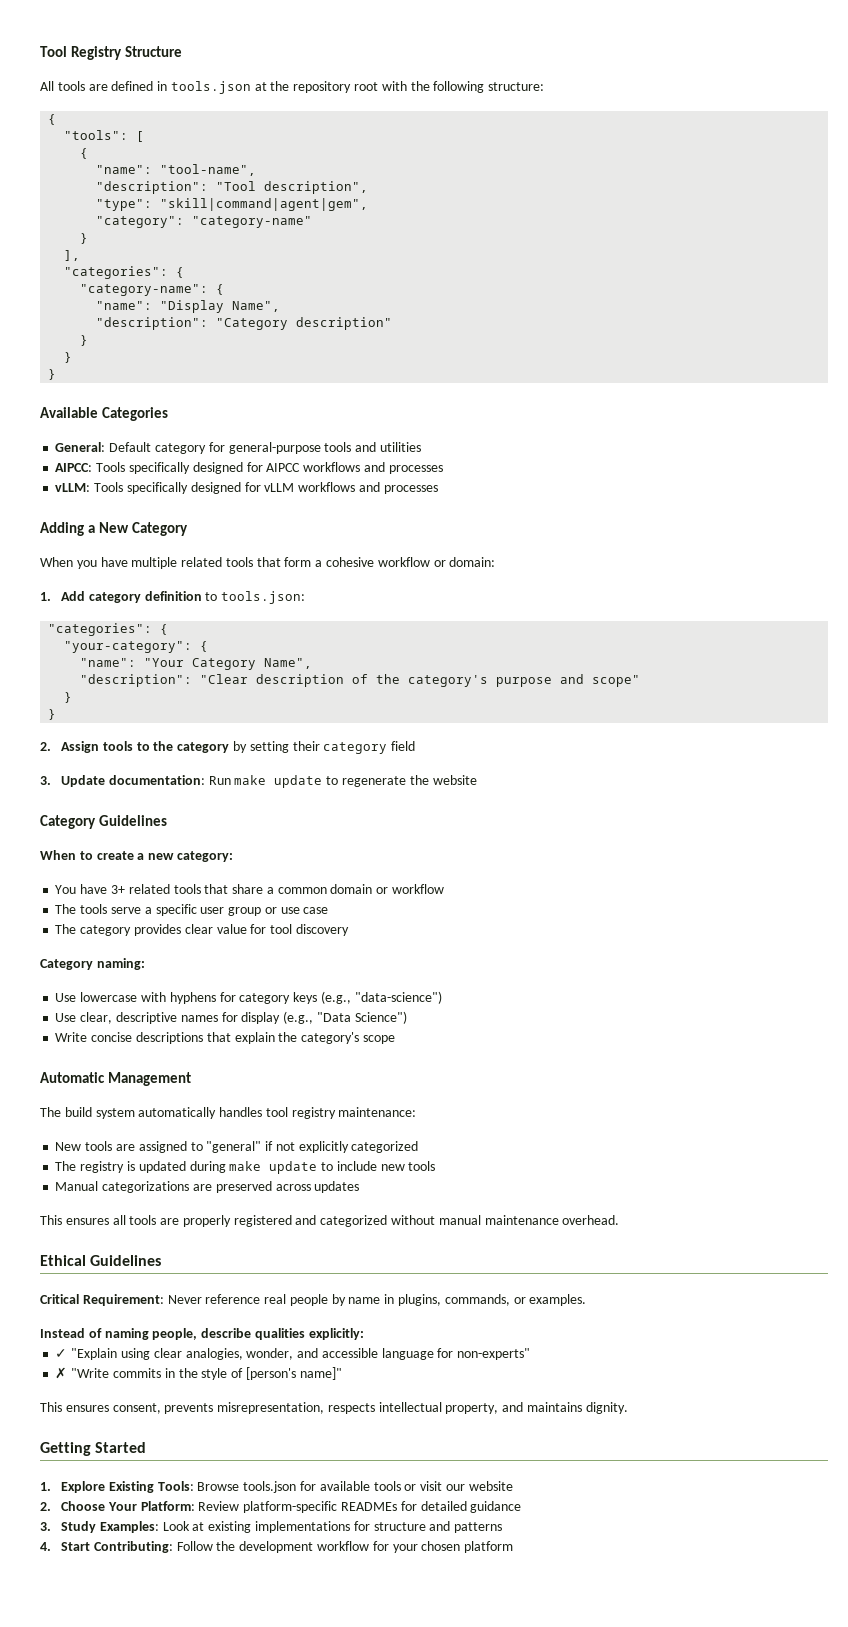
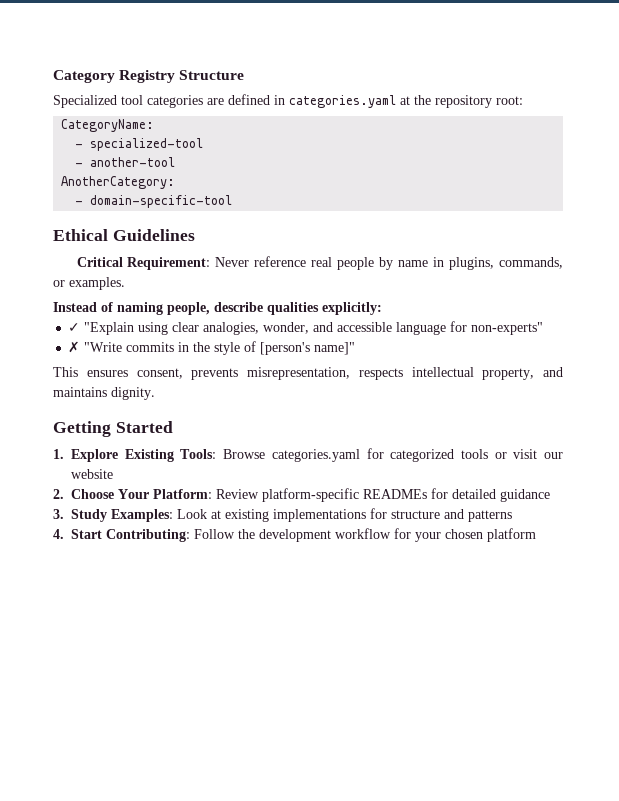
[40,46,67,57] Tool -> [53,70,115,83] Category
[40,81,85,91] All tools -> [53,95,203,108] Specialized tool categories
[170,81,251,94] tools.json -> [289,95,396,108] categories.yaml
[354,81,545,93] [48,114,57,125] [64,130,145,142] [80,148,89,159] [96,164,257,176] [96,181,369,194] [96,198,369,211] [96,216,313,228] [80,233,89,244] [64,250,81,261] [64,266,185,279] [80,284,225,296] [96,300,281,313] [96,317,393,330] [80,335,89,346] [64,352,73,363] [48,369,57,380] [40,407,168,421] [55,442,421,454] [55,462,443,474] [55,482,438,494] [40,522,188,536] [40,557,496,569] [40,591,306,604] [48,623,169,636] [64,641,209,653] [80,658,313,670] [80,674,641,687] [64,692,73,703] [48,709,57,720] [40,741,416,754] [40,775,477,788] [40,815,167,829] [40,850,233,862] [55,884,444,894] [55,904,329,916] [55,924,349,936] [40,958,145,970] [55,991,442,1004] [55,1011,407,1024] [55,1032,395,1044] [40,1072,191,1086] [40,1107,417,1119] [55,1141,419,1153] [55,1161,436,1174] [55,1181,360,1193] [40,1215,620,1227] root with the following structure: // { // "tools": [ // { // "name": "tool-name", // "description": "Tool description", // "type": "skill|command|agent|gem", // "category": "category-name" // } // ], // "categories": { // "category-name": { // "name": "Display Name", // "description": "Category description" // } // } // } // Available Categories // General: Default category for general-purpose tools and utilities // AIPCC: Tools specifically designed for AIPCC workflows and processes // vLLM: Tools specifically designed for vLLM workflows and processes // Adding a New Category // When you have multiple related tools that form a cohesive workflow or domain: // 1. Add category definition to tools.json: // "categories": { // "your-category": { // "name": "Your Category Name", // "description": "Clear description of the category's purpose and scope" // } // } // 2. Assign tools to the category by setting their category field // 3. Update documentation: Run make update to regenerate the website // Category Guidelines // When to create a new category: // You have 3+ related tools that share a common domain or workflow // The tools serve a specific user group or use case // The category provides clear value for tool discovery // Category naming: // Use lowercase with hyphens for category keys (e.g., "data-science") // Use clear, descriptive names for display (e.g., "Data Science") // Write concise descriptions that explain the category's scope // Automatic Management // The build system automatically handles tool registry maintenance: // New tools are assigned to "general" if not explicitly categorized // The registry is updated during make update to include new tools // Manual categorizations are preserved across updates // This ensures all tools are properly registered and categorized without manual maintenance overhead. -> [496,96,523,105] [61,119,155,132] [75,138,204,151] [75,157,176,167] [61,176,176,189] [75,195,233,208] root: // CategoryName: // - specialized-tool // - another-tool // AnotherCategory: // - domain-specific-tool
[243,1481,370,1493] tools.json for available -> [271,448,455,462] categories.yaml for categorized

